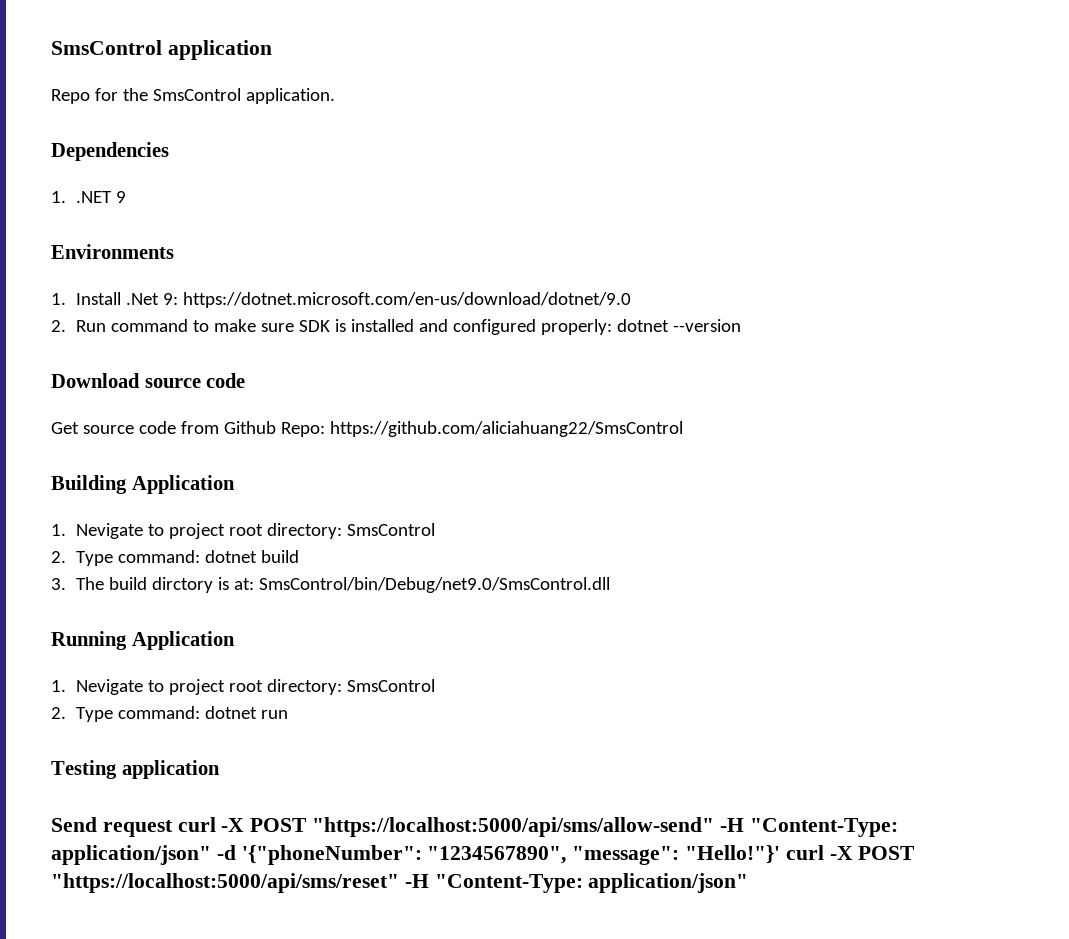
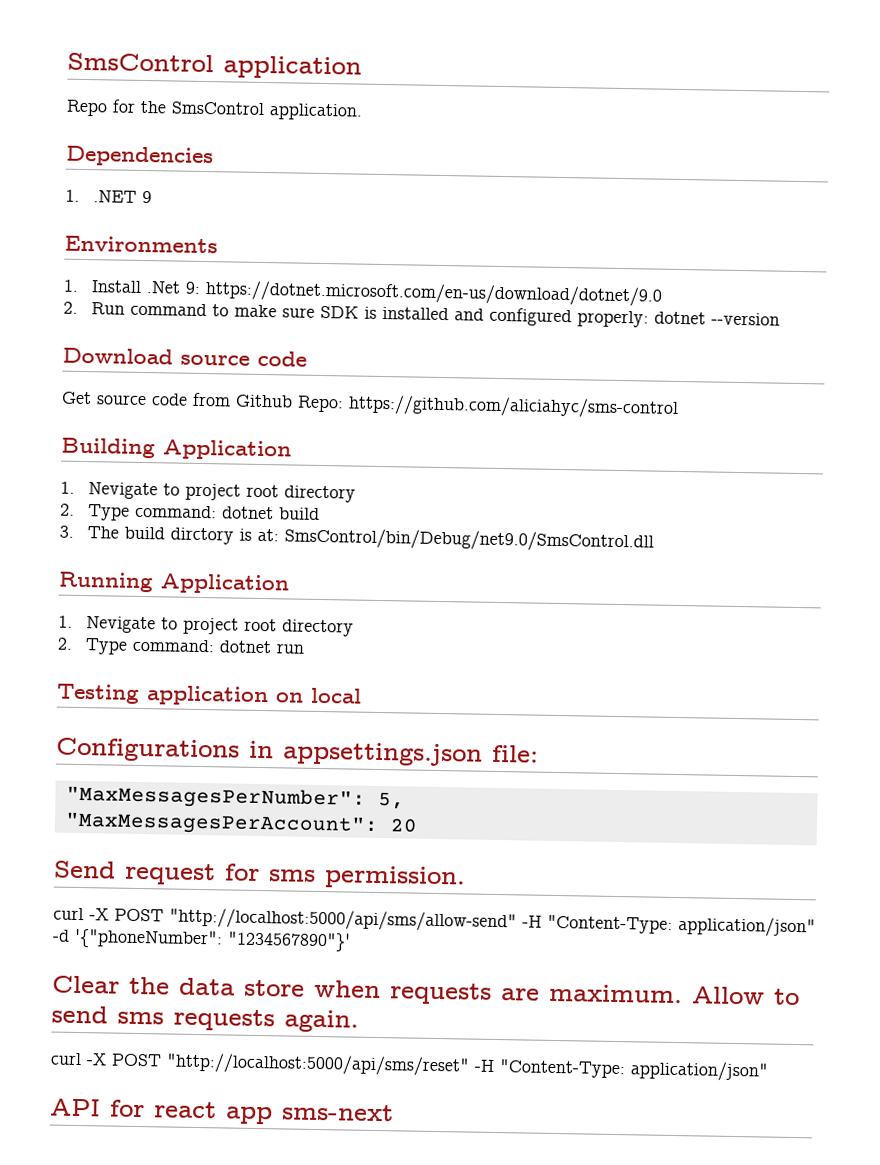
[329,421,683,437] https://github.com/aliciahuang22/SmsControl -> [348,394,679,419] https://github.com/aliciahyc/sms-control
[266,523,435,539] directory: SmsControl -> [283,485,356,503] directory
[266,679,435,695] directory: SmsControl -> [281,619,354,637] directory
(220, 769) none -> [275,687,362,704] [55,737,539,767] [65,785,405,810] [64,812,418,836] on local // Configurations in appsettings.json file: // "MaxMessagesPerNumber": 5, // "MaxMessagesPerAccount": 20
[177,817,715,837] curl -X POST "https://localhost:5000/api/sms/allow-send" -> [224,863,466,890] [53,907,517,933] for sms permission. // curl -X POST "http://localhost:5000/api/sms/allow-send"
[427,845,916,865] [51,873,749,893] "1234567890", "message": "Hello!"}' curl -X POST "https://localhost:5000/api/sms/reset" -H "Content-Type: application/json" -> [227,931,351,952] [52,975,800,1006] [51,1005,359,1033] [50,1052,769,1082] [50,1098,394,1125] "1234567890"}' // Clear the data store when requests are maximum. Allow to send sms requests again. // curl -X POST "http://localhost:5000/api/sms/reset" -H "Content-Type: application/json" // API for react app sms-next

